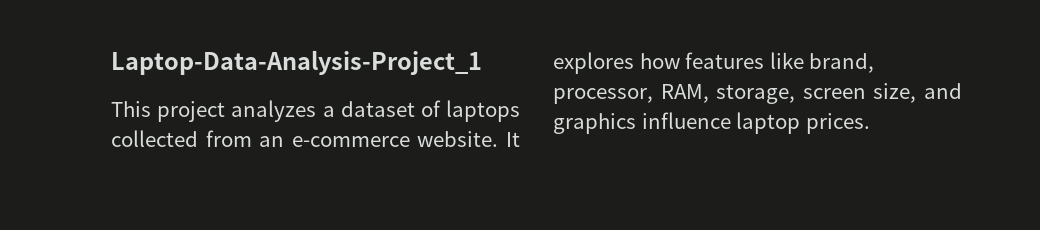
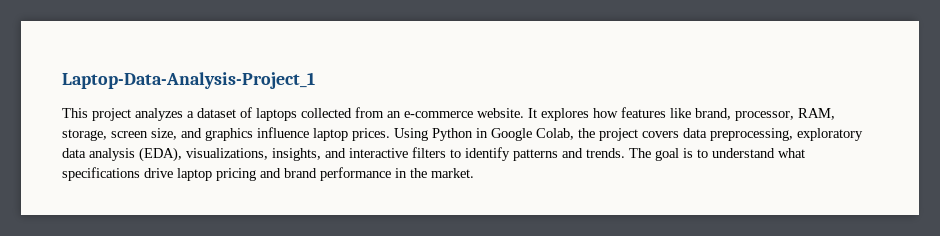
(870, 123) none -> [394,128,863,141] [62,147,805,162] [62,167,474,181] Using Python in Google Colab, the project covers data preprocessing, exploratory data analysis (EDA), visualizations, insights, and interactive filters to identify patterns and trends. The goal is to understand what specifications drive laptop pricing and brand performance in the market.

